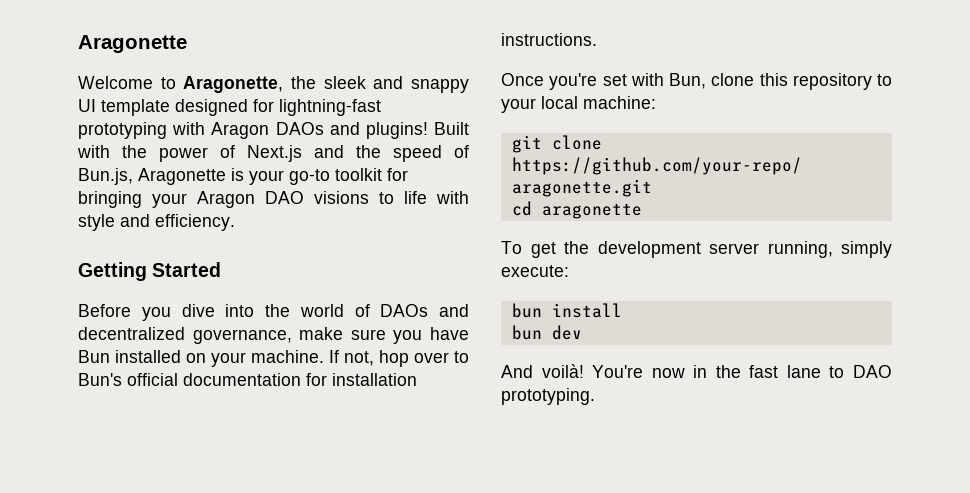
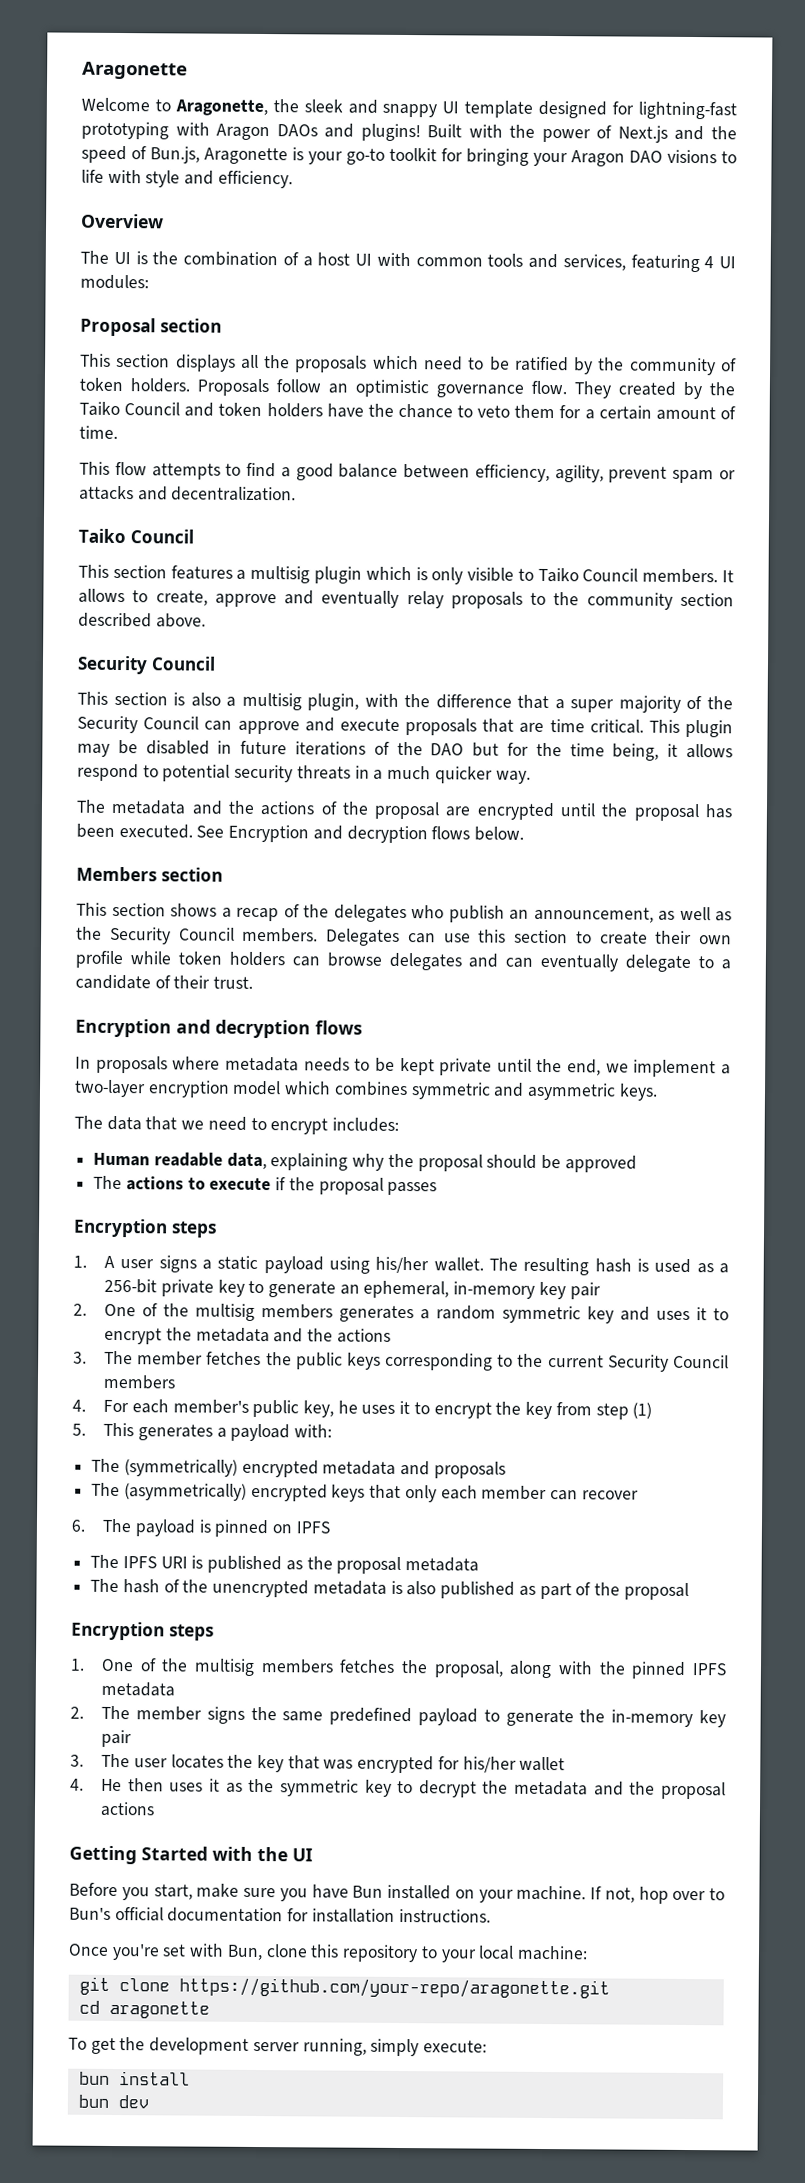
(235, 222) none -> [81,213,164,229] [80,250,736,273] [80,274,149,290] [80,317,222,337] [80,353,738,376] [79,377,735,400] [79,401,736,421] [79,425,118,439] [79,461,736,484] [79,485,297,502] [78,528,194,544] [78,564,734,585] [78,588,734,610] [78,612,206,628] [77,655,216,675] [77,691,733,713] [77,715,733,738] [77,740,733,761] [77,763,531,784] [76,799,733,822] [76,823,525,844] [76,866,223,882] [76,902,732,923] [76,926,732,946] [75,950,731,973] [75,974,254,990] [75,1018,363,1039] [75,1055,731,1078] [74,1079,658,1101] [74,1115,400,1135] [93,1152,637,1173] [93,1175,438,1196] [73,1218,217,1238] [73,1255,729,1276] [104,1278,601,1300] [73,1303,730,1324] [104,1327,391,1345] [73,1350,730,1372] [103,1374,177,1390] [72,1399,653,1420] [72,1422,333,1442] [91,1458,506,1479] [91,1482,639,1503] [71,1518,330,1538] [90,1554,480,1575] [90,1578,689,1601] [71,1621,214,1641] [70,1658,727,1679] [101,1681,176,1697] [70,1705,726,1728] [101,1729,133,1748] [70,1753,566,1774] [70,1778,727,1800] [100,1801,156,1817] // Overview // The UI is the combination of a host UI with common tools and services, featuring 4 UI modules: // Proposal section // This section displays all the proposals which need to be ratified by the community of token holders. Proposals follow an optimistic governance flow. They created by the Taiko Council and token holders have the chance to veto them for a certain amount of time. // This flow attempts to find a good balance between efficiency, agility, prevent spam or attacks and decentralization. // Taiko Council // This section features a multisig plugin which is only visible to Taiko Council members. It allows to create, approve and eventually relay proposals to the community section described above. // Security Council // This section is also a multisig plugin, with the difference that a super majority of the Security Council can approve and execute proposals that are time critical. This plugin may be disabled in future iterations of the DAO but for the time being, it allows respond to potential security threats in a much quicker way. // The metadata and the actions of the proposal are encrypted until the proposal has been executed. See Encryption and decryption flows below. // Members section // This section shows a recap of the delegates who publish an announcement, as well as the Security Council members. Delegates can use this section to create their own profile while token holders can browse delegates and can eventually delegate to a candidate of their trust. // Encryption and decryption flows // In proposals where metadata needs to be kept private until the end, we implement a two-layer encryption model which combines symmetric and asymmetric keys. // The data that we need to encrypt includes: // Human readable data, explaining why the proposal should be approved // The actions to execute if the proposal passes // Encryption steps // 1. A user signs a static payload using his/her wallet. The resulting hash is used as a 256-bit private key to generate an ephemeral, in-memory key pair // 2. One of the multisig members generates a random symmetric key and uses it to encrypt the metadata and the actions // 3. The member fetches the public keys corresponding to the current Security Council members // 4. For each member's public key, he uses it to encrypt the key from step (1) // 5. This generates a payload with: // The (symmetrically) encrypted metadata and proposals // The (asymmetrically) encrypted keys that only each member can recover // 6. The payload is pinned on IPFS // The IPFS URI is published as the proposal metadata // The hash of the unencrypted metadata is also published as part of the proposal // Encryption steps // 1. One of the multisig members fetches the proposal, along with the pinned IPFS metadata // 2. The member signs the same predefined payload to generate the in-memory key pair // 3. The user locates the key that was encrypted for his/her wallet // 4. He then uses it as the symmetric key to decrypt the metadata and the proposal actions
(222, 269) none -> [212,1846,313,1862] with the UI
[181,304,469,317] [78,327,292,344] dive into the world of DAOs and decentralized governance, -> [153,1884,193,1900] start,
[501,364,892,378] [501,388,595,405] // And voilà! You're now in the fast lane to DAO prototyping. -> (149, 2102) none

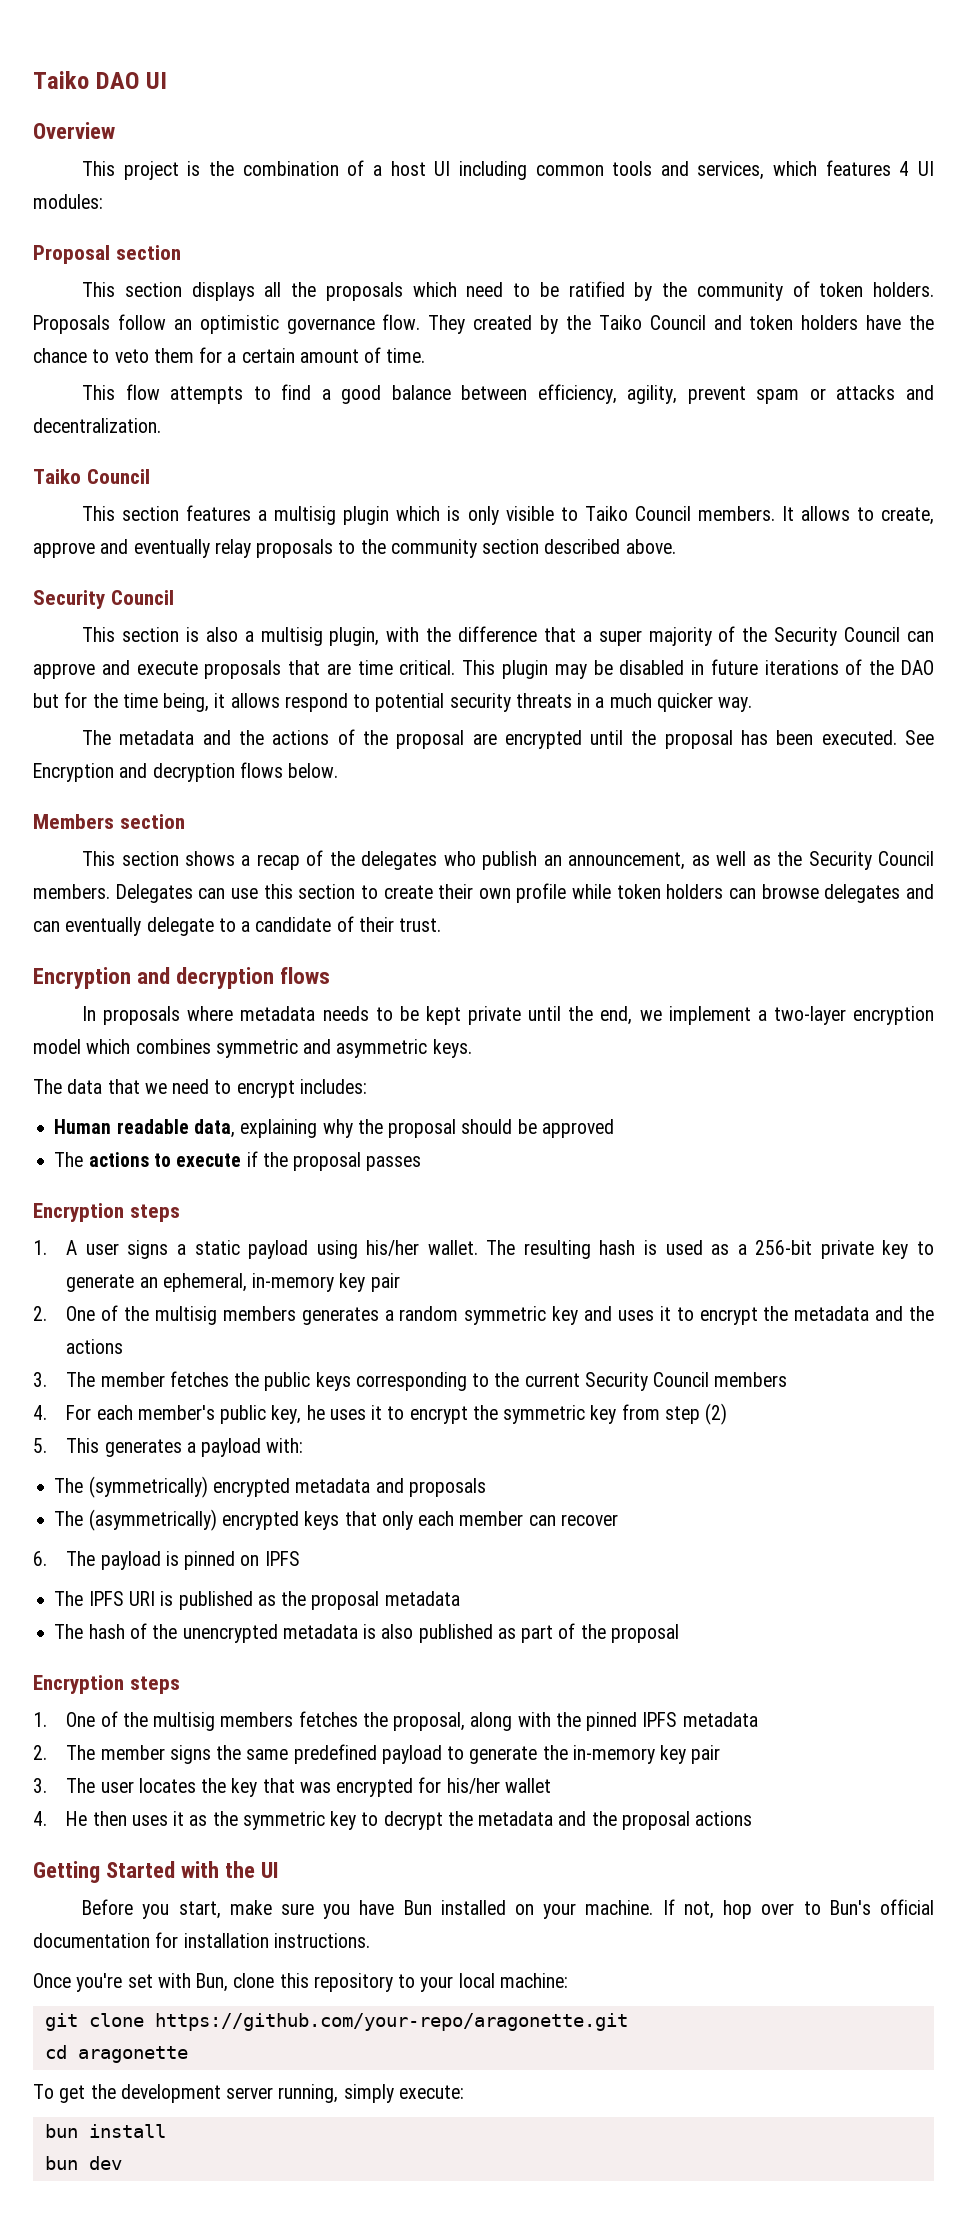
[82,61,188,80] [81,97,737,120] [81,121,738,143] [81,145,737,167] [81,169,293,189] Aragonette // Welcome to Aragonette, the sleek and snappy UI template designed for lightning-fast prototyping with Aragon DAOs and plugins! Built with the power of Next.js and the speed of Bun.js, Aragonette is your go-to toolkit for bringing your Aragon DAO visions to life with style and efficiency. -> [33,71,168,89] Taiko DAO UI
[80,250,131,265] The UI -> [82,161,179,180] This project
[376,252,411,267] with -> [458,161,527,180] including
[630,254,700,273] featuring -> [773,160,891,176] which features
(522, 1408) none -> [503,1405,586,1424] symmetric
[632,1402,653,1419] (1) -> [705,1403,728,1425] (2)

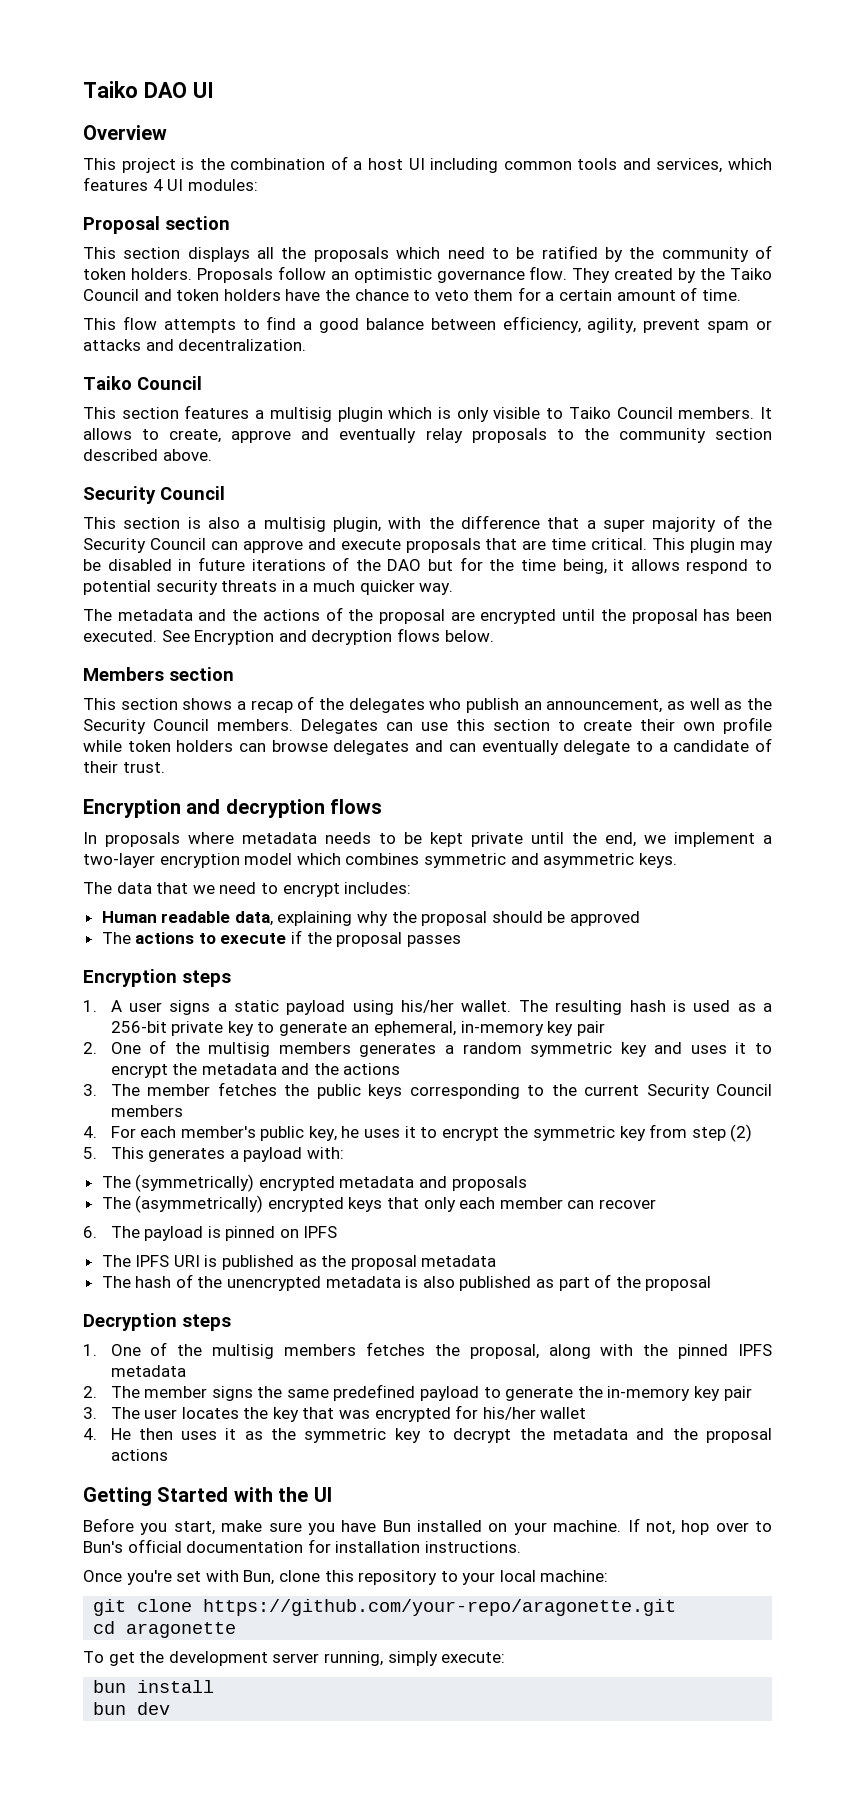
[33,1675,124,1694] Encryption -> [83,1313,177,1331] Decryption

